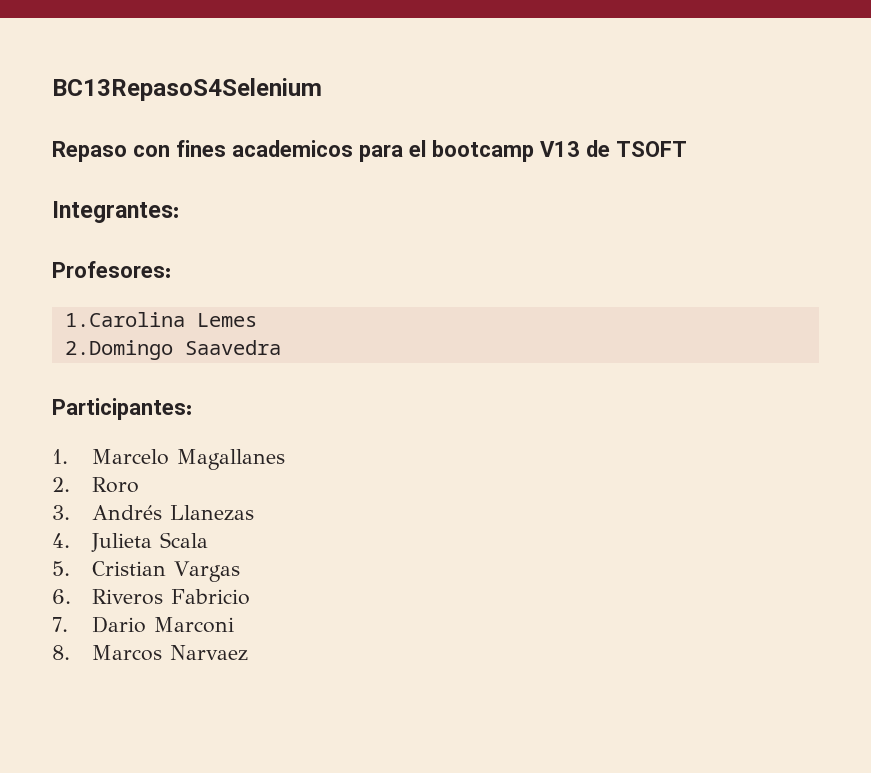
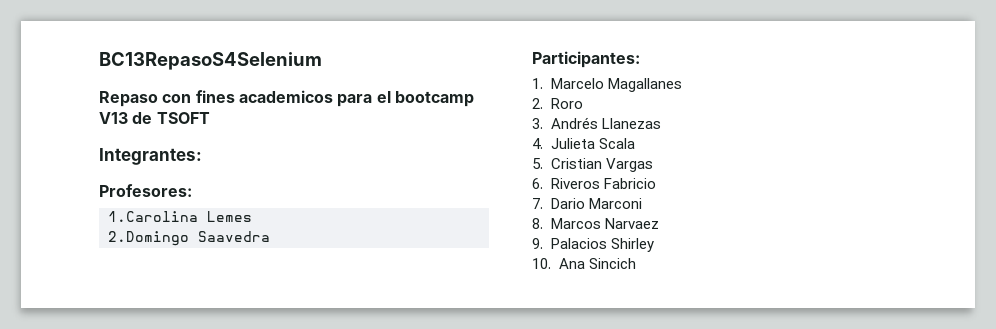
(248, 653) none -> [532,238,654,252] [532,258,636,269] // 9. Palacios Shirley // 10. Ana Sincich

